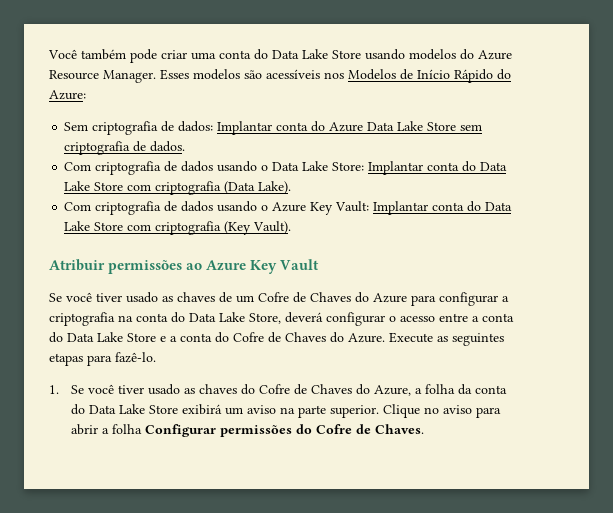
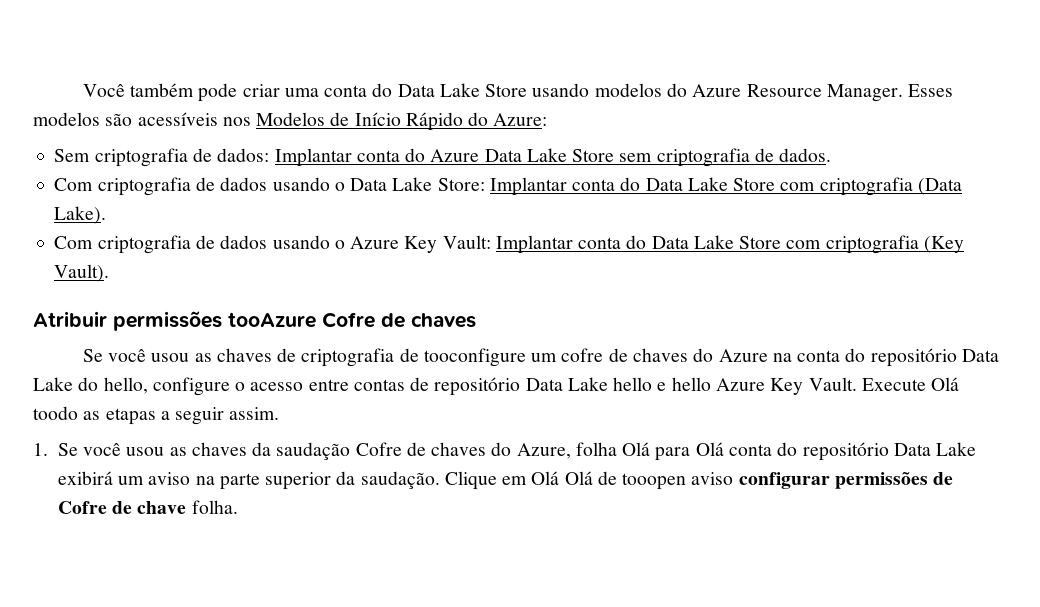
[186,259,320,274] [49,292,158,303] ao Azure Key Vault // Se você tiver usado -> [228,312,476,328] [82,349,190,362] tooAzure Cofre de chaves // Se você usou
[236,292,509,306] [49,312,115,326] um Cofre de Chaves do Azure para configurar a criptografia -> [301,348,768,367] criptografia de tooconfigure um cofre de chaves do Azure
[189,312,514,326] [49,332,504,346] [49,352,156,366] [49,384,352,395] Data Lake Store, deverá configurar o acesso entre a conta do Data Lake Store e a conta do Cofre de Chaves do Azure. Execute as seguintes etapas para fazê-lo. // 1. Se você tiver usado as chaves do Cofre de Chaves -> [870,348,999,367] [33,377,960,396] [33,406,280,425] [33,442,487,460] repositório Data Lake do hello, configure o acesso entre contas de repositório Data Lake hello e hello Azure Key Vault. Execute Olá toodo as etapas a seguir assim. // 1. Se você usou as chaves da saudação Cofre de chaves
[414,384,507,395] [70,404,178,415] a folha da conta do Data Lake Store -> [575,442,977,461] folha Olá para Olá conta do repositório Data Lake
[329,404,501,418] [70,424,424,437] superior. Clique no aviso para abrir a folha Configurar permissões do Cofre de Chaves. -> [265,471,954,490] [57,500,238,514] superior da saudação. Clique em Olá Olá de tooopen aviso configurar permissões de Cofre de chave folha.

